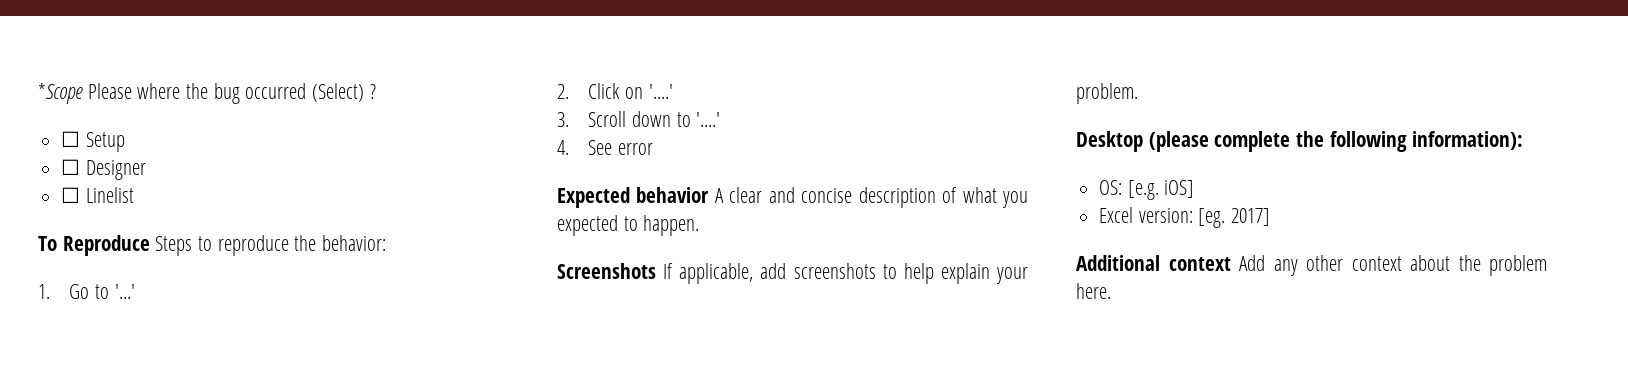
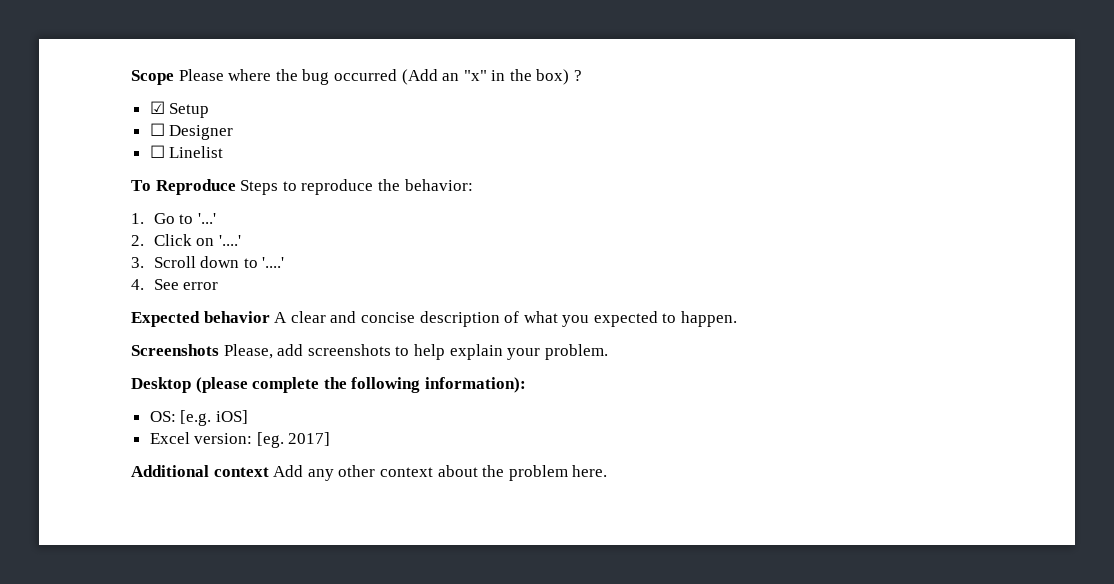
[38,83,83,104] *Scope -> [131,70,174,85] Scope
[312,83,365,102] (Select) -> [401,69,570,85] (Add an "x" in the box)
[61,131,81,147] ☐ -> [149,101,165,114] ☑
[663,263,754,284] If applicable, -> [223,344,273,359] Please,

